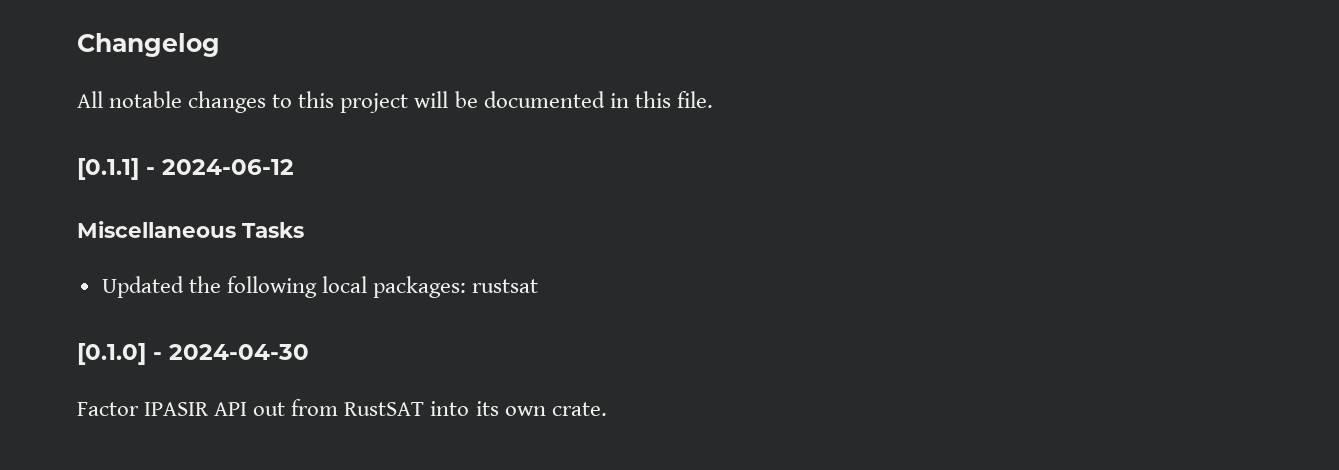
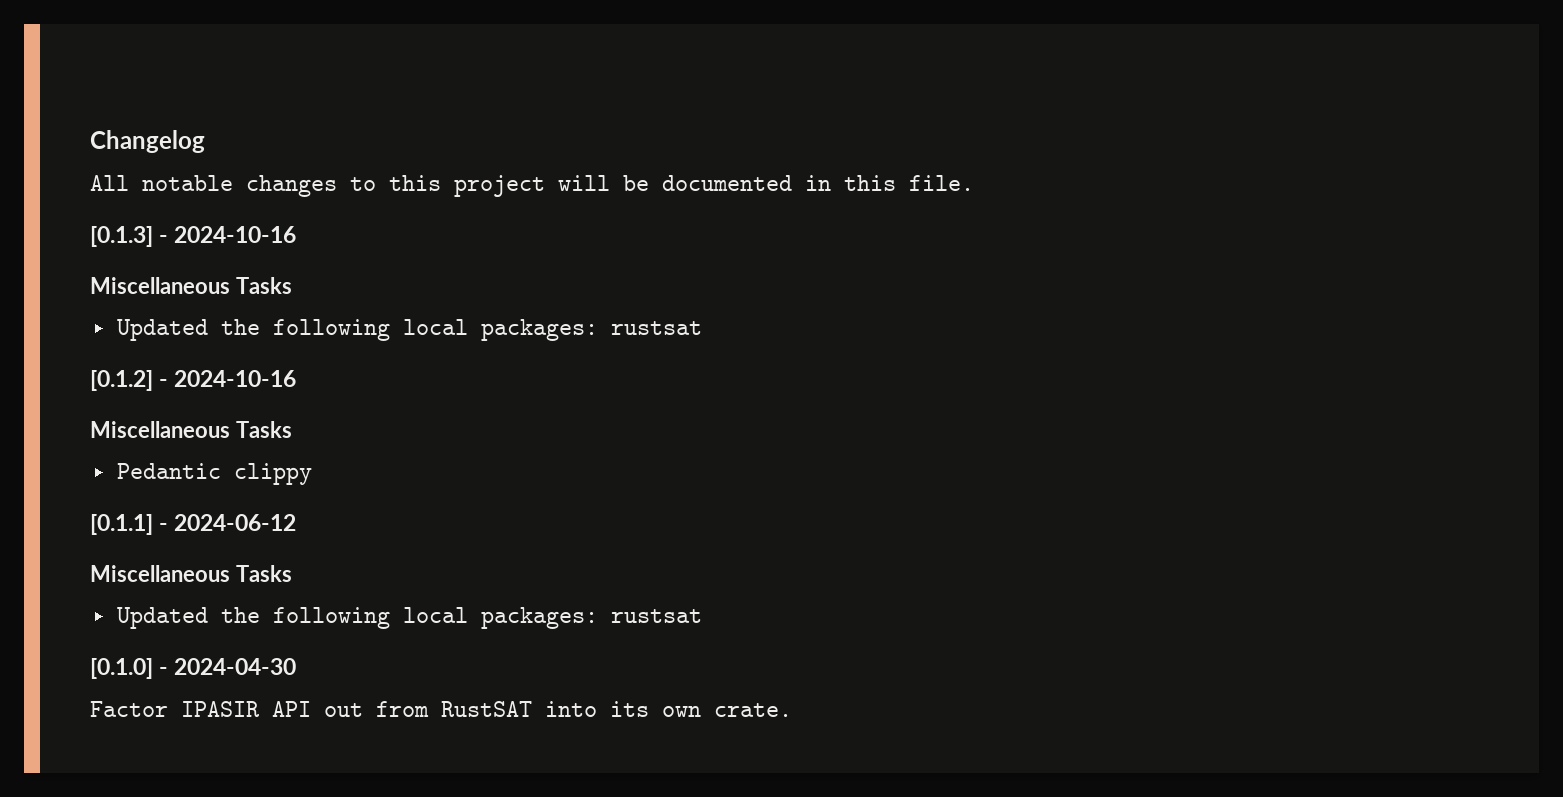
(713, 99) none -> [90,226,297,247] [90,277,292,294] [116,319,702,341] [90,370,297,391] [90,421,292,438] [116,463,312,485] // [0.1.3] - 2024-10-16 // Miscellaneous Tasks // Updated the following local packages: rustsat // [0.1.2] - 2024-10-16 // Miscellaneous Tasks // Pedantic clippy

